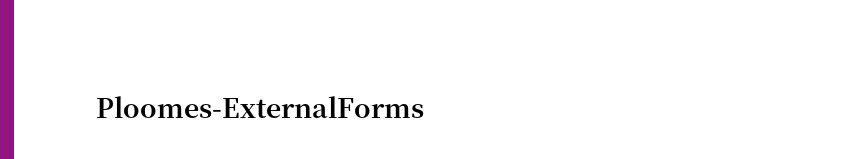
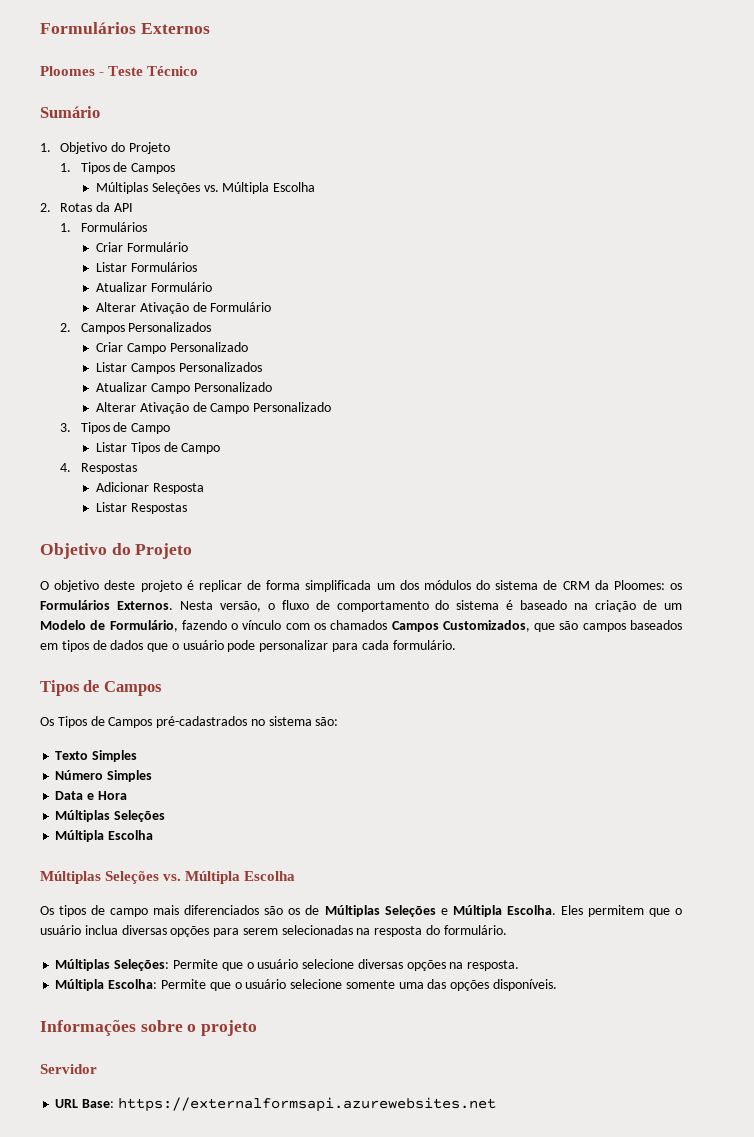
[96,96,424,118] Ploomes-ExternalForms -> [40,22,210,34] [40,66,199,76] [40,106,100,118] [40,142,170,154] [60,162,176,174] [95,182,316,194] [40,202,133,212] [60,222,147,232] [95,242,188,252] [95,262,197,272] [95,282,212,292] [95,302,272,314] [60,322,212,334] [95,342,248,354] [95,362,262,374] [95,382,272,394] [95,402,332,414] [60,422,171,434] [95,442,221,454] [60,463,137,474] [95,482,204,494] [95,502,187,514] [40,543,193,559] [40,580,682,592] [40,600,682,612] [40,620,683,632] [40,640,456,652] [40,680,162,696] [40,716,339,728] [55,750,138,762] [55,770,153,782] [55,791,127,800] [55,810,166,822] [55,830,154,842] [40,871,296,884] [40,905,682,917] [40,925,507,937] [55,959,520,971] [55,979,557,991] [40,1020,258,1036] [40,1064,97,1074] [55,1097,496,1112] Formulários Externos // Ploomes - Teste Técnico // Sumário // 1. Objetivo do Projeto // 1. Tipos de Campos // Múltiplas Seleções vs. Múltipla Escolha // 2. Rotas da API // 1. Formulários // Criar Formulário // Listar Formulários // Atualizar Formulário // Alterar Ativação de Formulário // 2. Campos Personalizados // Criar Campo Personalizado // Listar Campos Personalizados // Atualizar Campo Personalizado // Alterar Ativação de Campo Personalizado // 3. Tipos de Campo // Listar Tipos de Campo // 4. Respostas // Adicionar Resposta // Listar Respostas // Objetivo do Projeto // O objetivo deste projeto é replicar de forma simplificada um dos módulos do sistema de CRM da Ploomes: os Formulários Externos. Nesta versão, o fluxo de comportamento do sistema é baseado na criação de um Modelo de Formulário, fazendo o vínculo com os chamados Campos Customizados, que são campos baseados em tipos de dados que o usuário pode personalizar para cada formulário. // Tipos de Campos // Os Tipos de Campos pré-cadastrados no sistema são: // Texto Simples // Número Simples // Data e Hora // Múltiplas Seleções // Múltipla Escolha // Múltiplas Seleções vs. Múltipla Escolha // Os tipos de campo mais diferenciados são os de Múltiplas Seleções e Múltipla Escolha. Eles permitem que o usuário inclua diversas opções para serem selecionadas na resposta do formulário. // Múltiplas Seleções: Permite que o usuário selecione diversas opções na resposta. // Múltipla Escolha: Permite que o usuário selecione somente uma das opções disponíveis. // Informações sobre o projeto // Servidor // URL Base: https://externalformsapi.azurewebsites.net

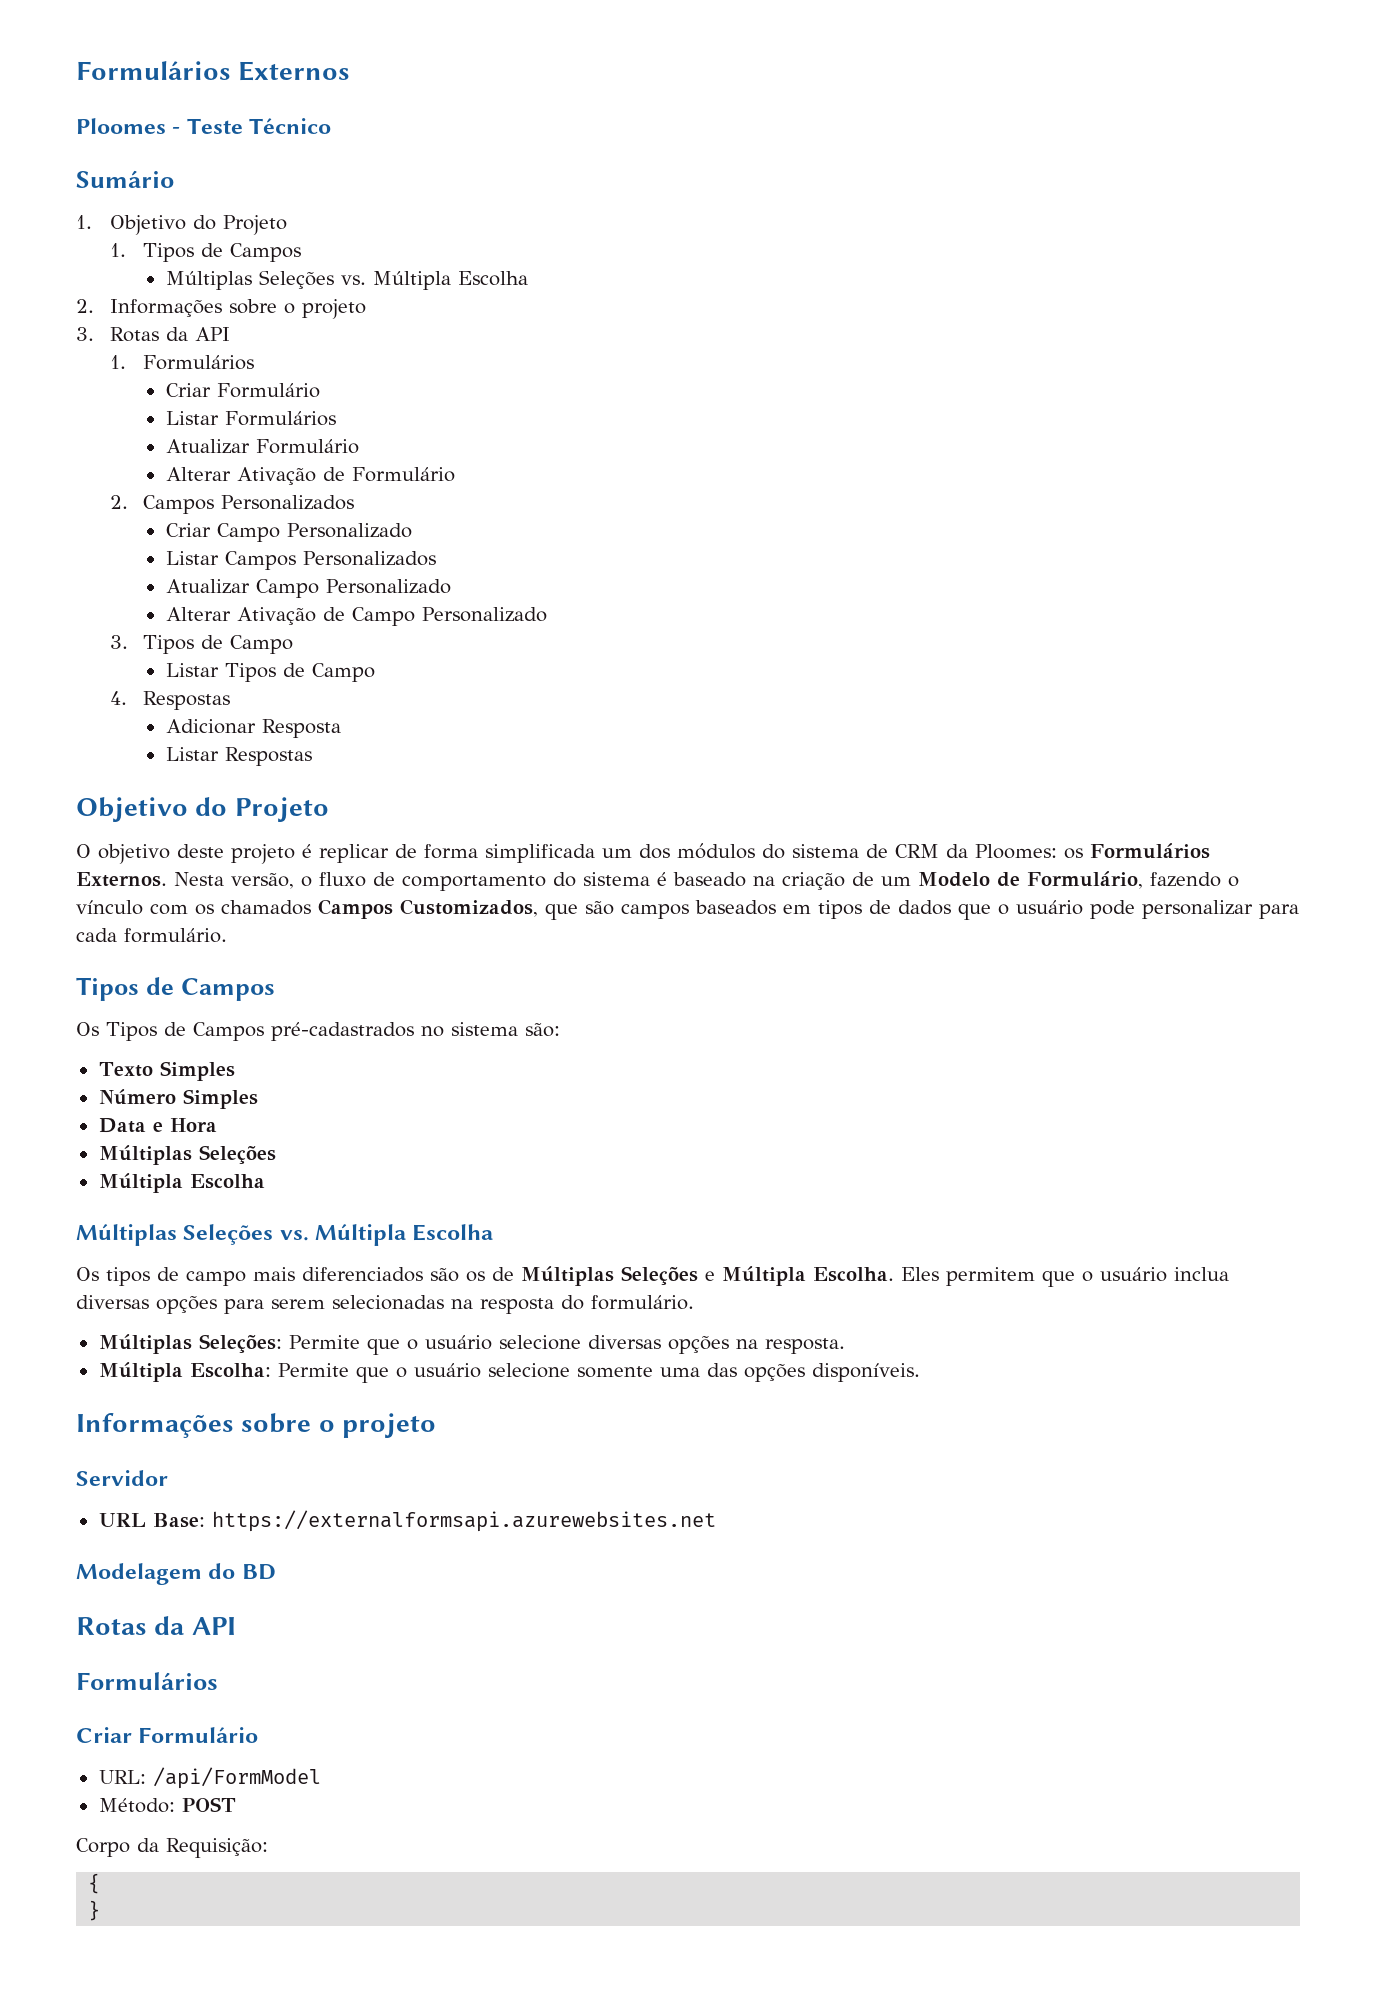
(51, 207) none -> [109,299,366,319] [76,327,94,341] Informações sobre o projeto // 3.
(496, 1104) none -> [76,1563,276,1585] [76,1616,236,1635] [76,1672,218,1690] [76,1727,259,1743] [98,1767,321,1789] [98,1797,236,1813] [76,1838,268,1858] [88,1873,101,1894] [88,1900,101,1921] // Modelagem do BD // Rotas da API // Formulários // Criar Formulário // URL: /api/FormModel // Método: POST // Corpo da Requisição: // { // }

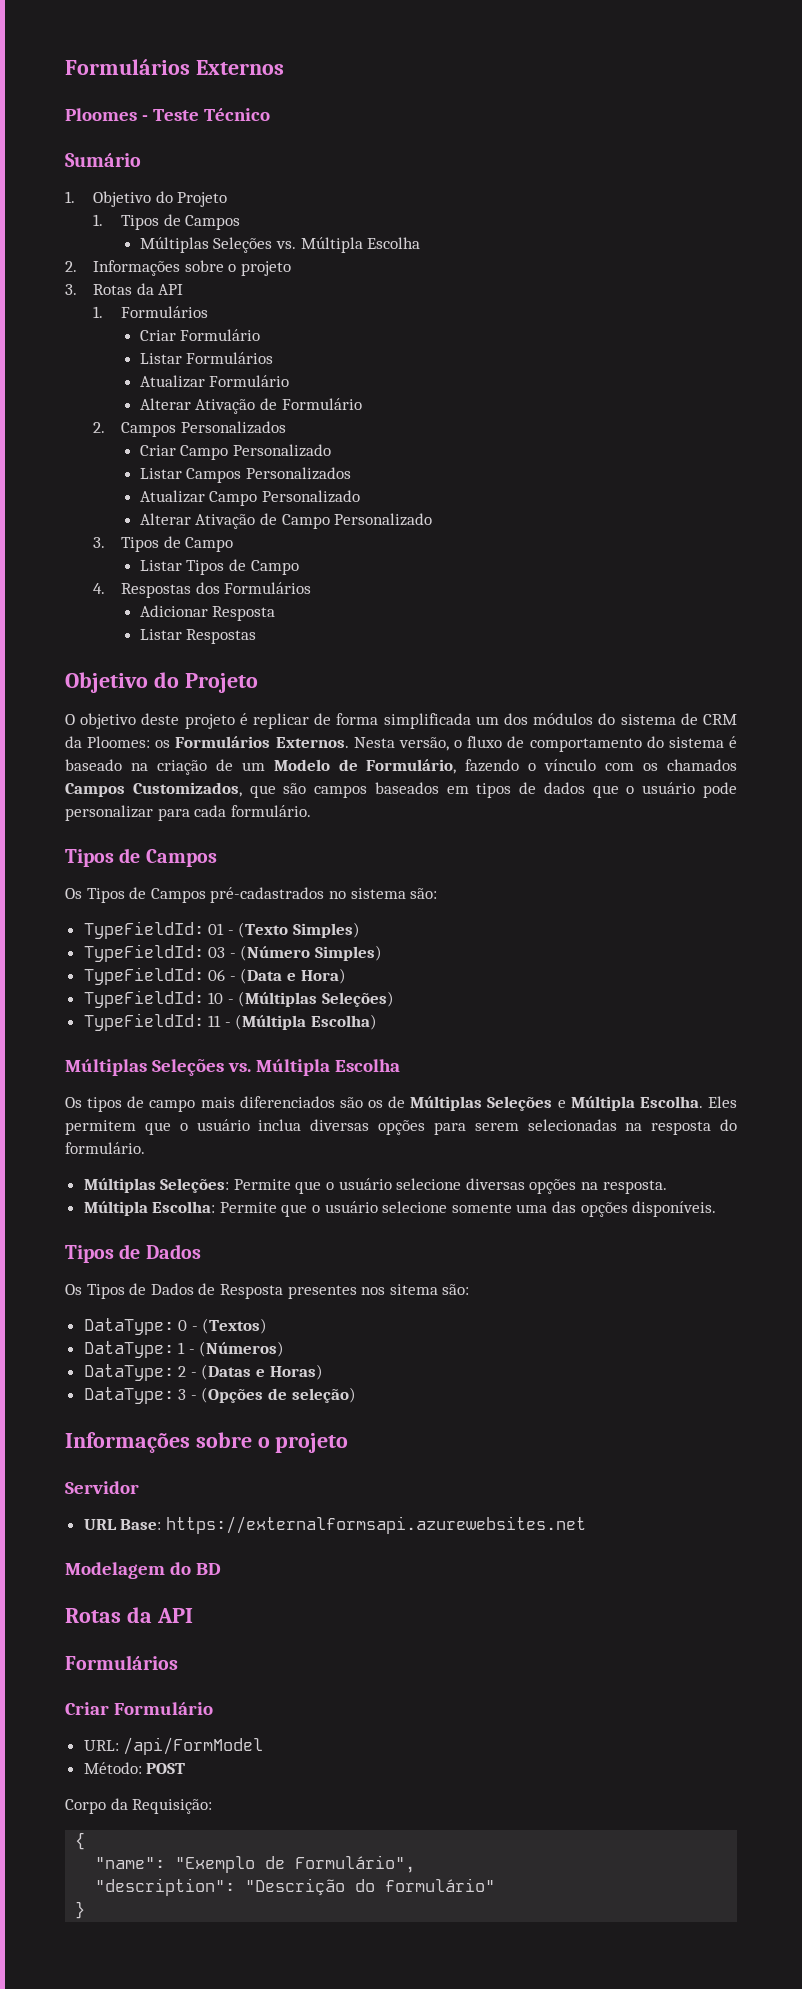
(231, 700) none -> [195,582,312,594] dos Formulários
[98,1061,235,1081] [98,1089,258,1109] [98,1118,217,1133] [98,1145,276,1165] [98,1173,265,1193] Texto Simples // Número Simples // Data e Hora // Múltiplas Seleções // Múltipla Escolha -> [83,921,361,939] [83,944,383,962] [83,967,346,985] [83,990,395,1008] [83,1013,378,1031] TypeFieldId: 01 - (Texto Simples) // TypeFieldId: 03 - (Número Simples) // TypeFieldId: 06 - (Data e Hora) // TypeFieldId: 10 - (Múltiplas Seleções) // TypeFieldId: 11 - (Múltipla Escolha)
(920, 1372) none -> [65,1244,201,1263] [65,1283,470,1299] [83,1318,268,1335] [83,1341,285,1358] [83,1364,323,1381] [83,1387,356,1404] // Tipos de Dados // Os Tipos de Dados de Resposta presentes nos sitema são: // DataType: 0 - (Textos) // DataType: 1 - (Números) // DataType: 2 - (Datas e Horas) // DataType: 3 - (Opções de seleção)
(101, 1883) none -> [95,1855,416,1873] [95,1878,496,1896] // "name": "Exemplo de Formulário", // "description": "Descrição do formulário"

